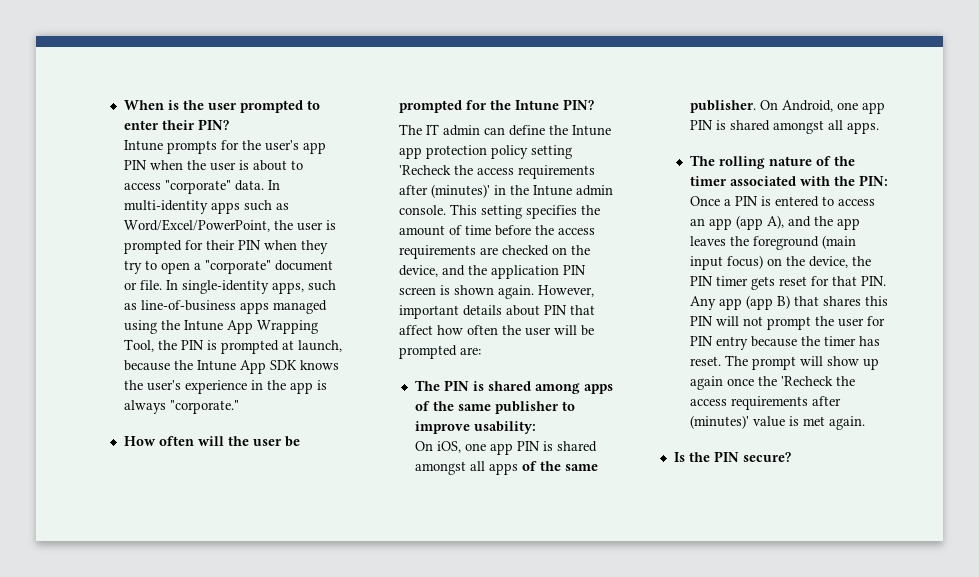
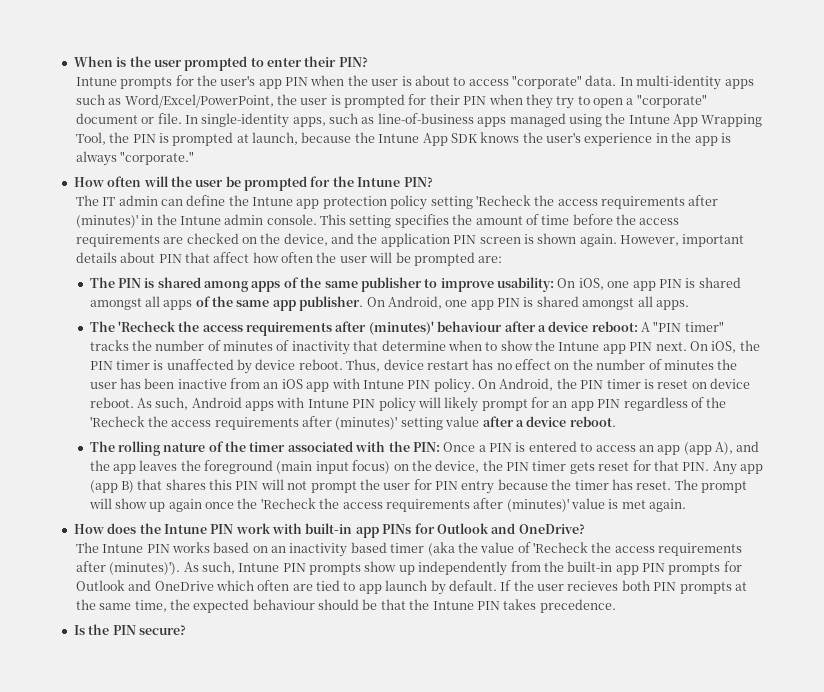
(536, 427) // -> (555, 284) none
(598, 467) none -> [272,300,296,311] app
(879, 128) none -> [89,321,724,336] [89,340,760,355] [89,359,738,374] [89,378,751,393] [89,397,727,412] [89,416,616,430] // The 'Recheck the access requirements after (minutes)' behaviour after a device reboot: A "PIN timer" tracks the number of minutes of inactivity that determine when to show the Intune app PIN next. On iOS, the PIN timer is unaffected by device reboot. Thus, device restart has no effect on the number of minutes the user has been inactive from an iOS app with Intune PIN policy. On Android, the PIN timer is reset on device reboot. As such, Android apps with Intune PIN policy will likely prompt for an app PIN regardless of the 'Recheck the access requirements after (minutes)' setting value after a device reboot.
(865, 423) none -> [73,523,585,538] [75,542,743,557] [75,561,742,576] [75,580,747,595] [75,599,616,613] // How does the Intune PIN work with built-in app PINs for Outlook and OneDrive? // The Intune PIN works based on an inactivity based timer (aka the value of 'Recheck the access requirements after (minutes)'). As such, Intune PIN prompts show up independently from the built-in app PIN prompts for Outlook and OneDrive which often are tied to app launch by default. If the user recieves both PIN prompts at the same time, the expected behaviour should be that the Intune PIN takes precedence.

